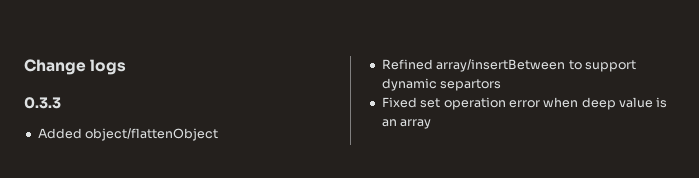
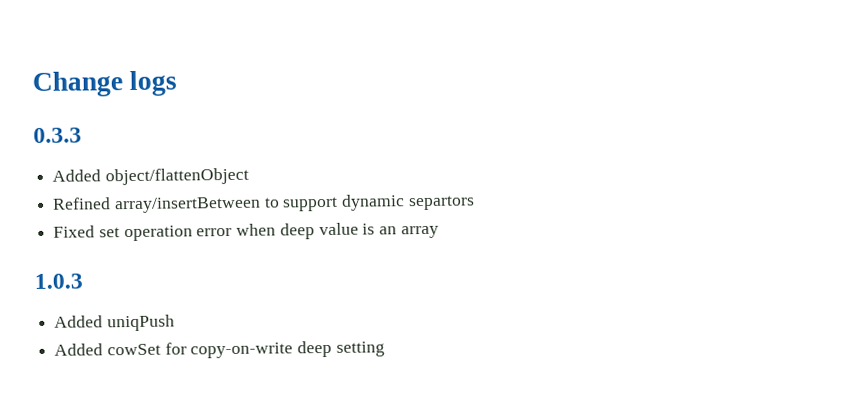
(432, 124) none -> [34,273,83,289] [54,314,175,332] [54,340,385,359] // 1.0.3 // Added uniqPush // Added cowSet for copy-on-write deep setting

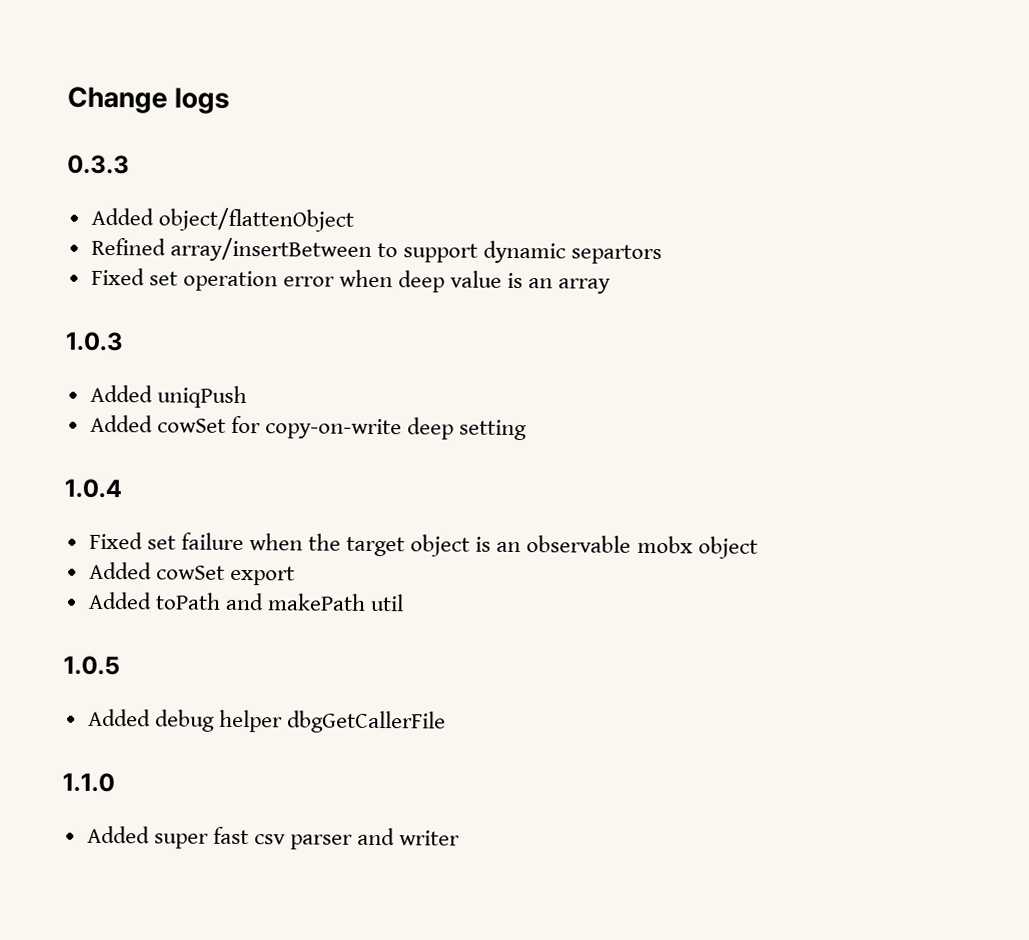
(385, 349) none -> [64,478,122,499] [88,531,758,559] [88,561,295,586] [87,591,405,612] [63,655,120,676] [87,708,446,734] [62,772,115,793] [86,825,461,850] // 1.0.4 // Fixed set failure when the target object is an observable mobx object // Added cowSet export // Added toPath and makePath util // 1.0.5 // Added debug helper dbgGetCallerFile // 1.1.0 // Added super fast csv parser and writer

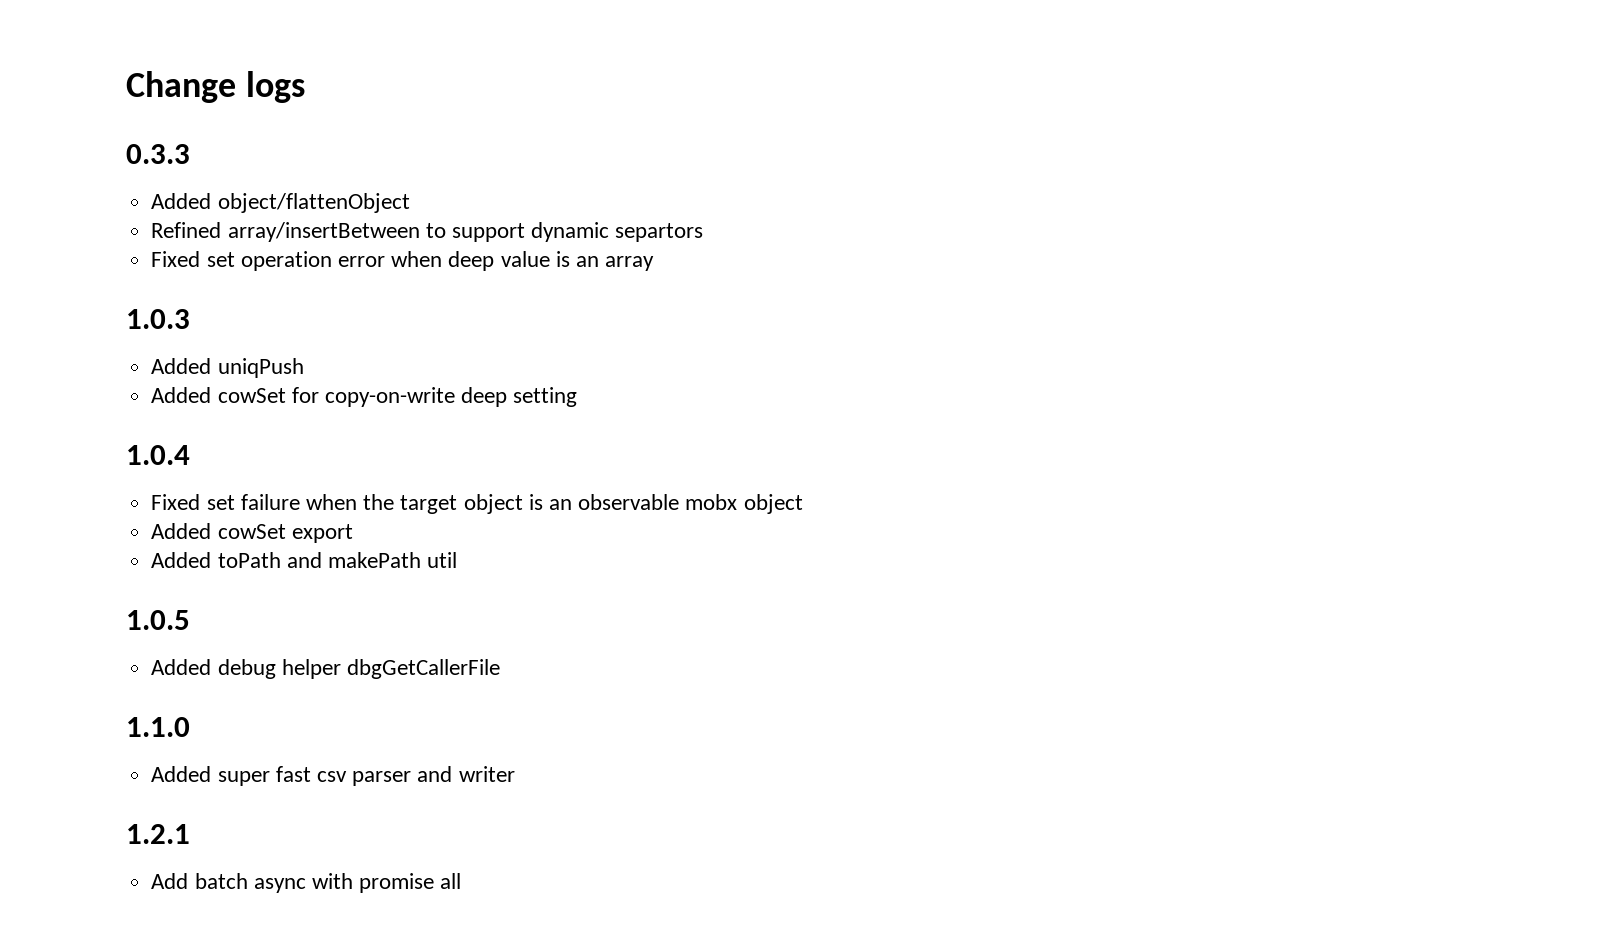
(461, 838) none -> [126,824,190,844] [151,873,462,893] // 1.2.1 // Add batch async with promise all

